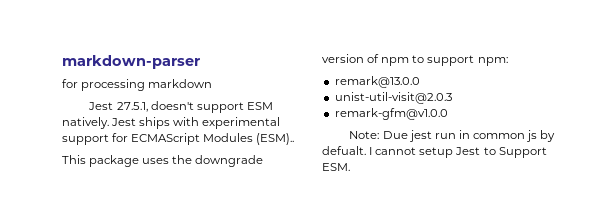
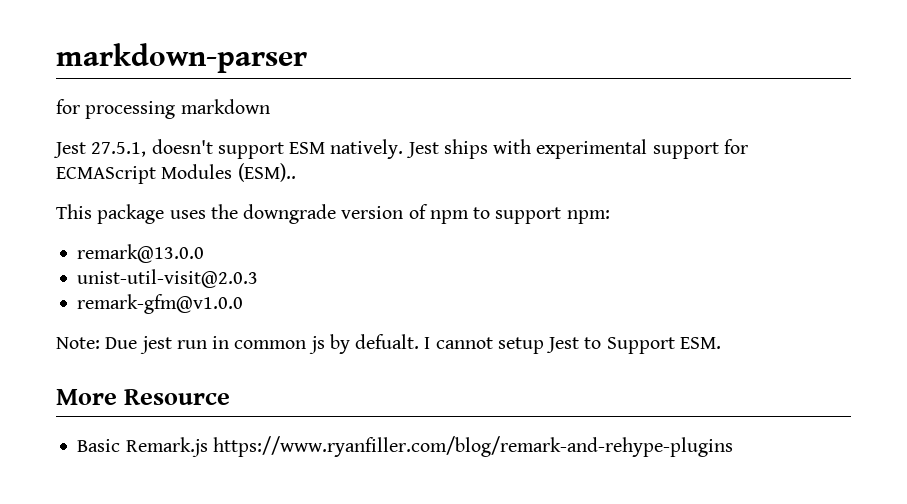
(350, 167) none -> [56,389,231,405] [77,436,733,457] // More Resource // Basic Remark.js https://www.ryanfiller.com/blog/remark-and-rehype-plugins

